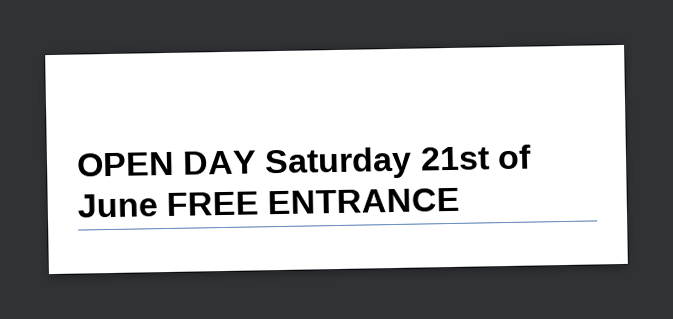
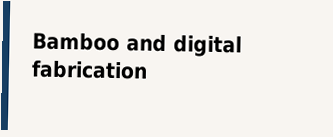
[76,144,532,181] [77,187,461,218] OPEN DAY Saturday 21st of June FREE ENTRANCE -> [32,32,242,58] [31,60,148,80] Bamboo and digital fabrication

